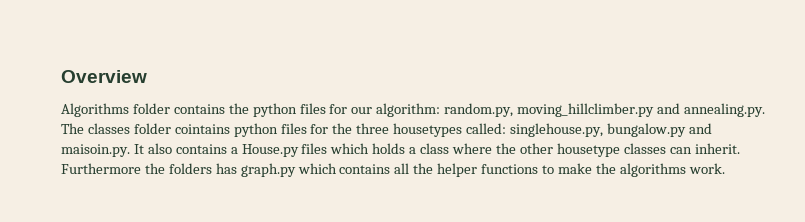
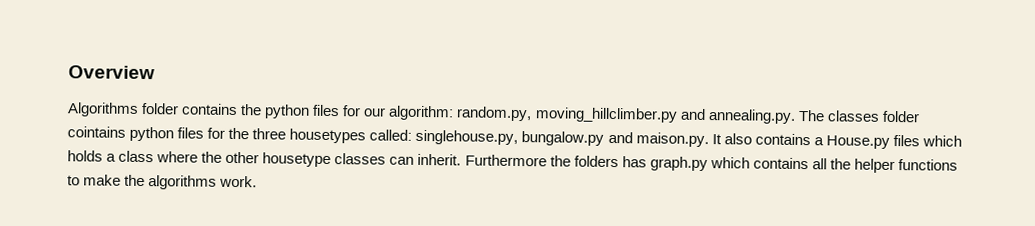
[61,144,130,157] maisoin.py. -> [635,132,709,148] maison.py.

